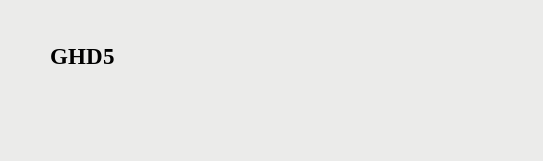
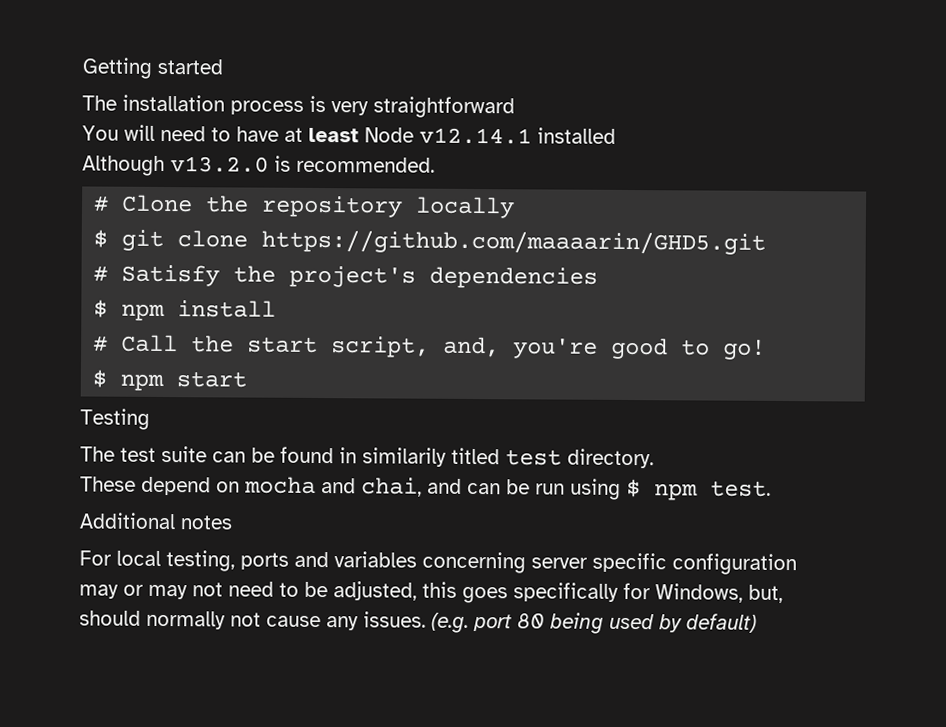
[50,49,115,64] GHD5 -> [82,57,223,79] [82,94,515,119] [82,124,616,145] [82,155,435,177] [93,194,516,219] [93,229,767,255] [93,264,599,289] [93,299,277,322] [93,334,767,360] [92,369,248,392] [80,408,150,430] [80,445,654,469] [80,476,771,501] [79,512,233,530] [79,550,797,576] [79,581,783,604] [79,610,757,634] Getting started // The installation process is very straightforward // You will need to have at least Node v12.14.1 installed // Although v13.2.0 is recommended. // # Clone the repository locally // $ git clone https://github.com/maaaarin/GHD5.git // # Satisfy the project's dependencies // $ npm install // # Call the start script, and, you're good to go! // $ npm start // Testing // The test suite can be found in similarily titled test directory. // These depend on mocha and chai, and can be run using $ npm test. // Additional notes // For local testing, ports and variables concerning server specific configuration // may or may not need to be adjusted, this goes specifically for Windows, but, // should normally not cause any issues. (e.g. port 80 being used by default)

